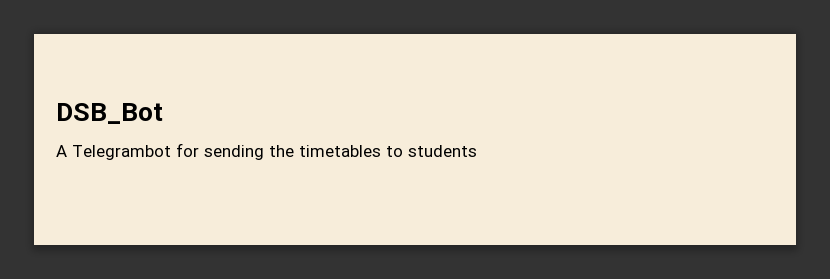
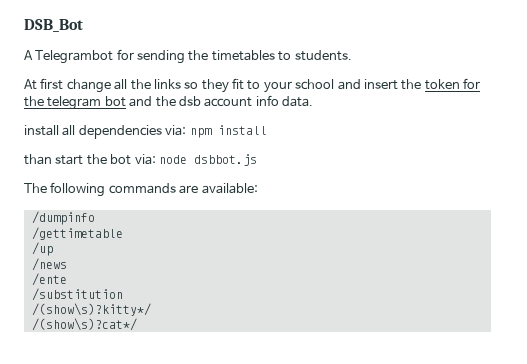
[408,145,477,157] students -> [294,50,352,61] [24,78,480,93] [24,95,313,110] [24,125,267,139] [24,154,257,166] [24,182,258,197] [31,211,95,225] [31,227,123,240] [31,242,53,256] [31,258,67,271] [31,273,67,286] [31,288,123,301] [31,303,151,316] [31,318,137,331] students. // At first change all the links so they fit to your school and insert the token for the telegram bot and the dsb account info data. // install all dependencies via: npm install // than start the bot via: node dsbbot.js // The following commands are available: // /dumpinfo // /gettimetable // /up // /news // /ente // /substitution // /(show\s)?kitty*/ // /(show\s)?cat*/

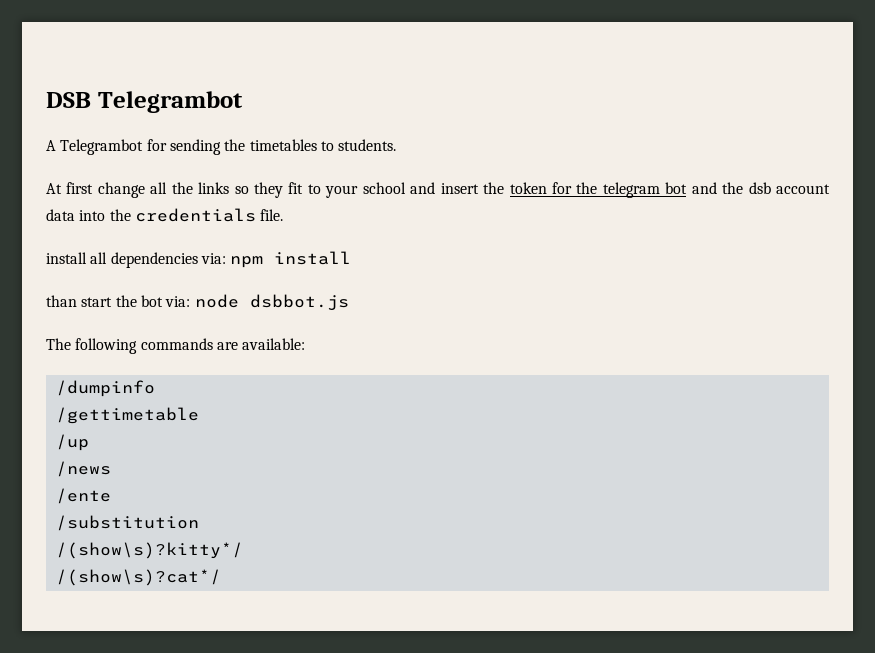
[24,19,83,32] DSB_Bot -> [46,91,243,113] DSB Telegrambot
[255,95,313,107] info data. -> [46,208,284,222] data into the credentials file.

